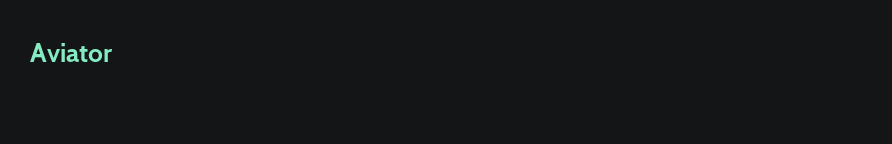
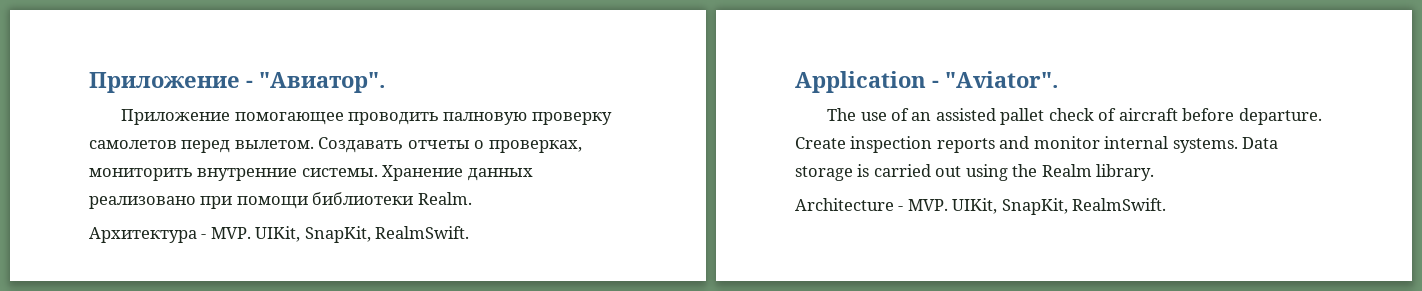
[30,43,113,62] Aviator -> [89,72,385,93] [121,109,612,125] [89,137,582,153] [89,165,533,181] [89,192,472,209] [89,226,470,243] [795,71,1058,93] [827,108,1322,125] [795,136,1279,153] [795,164,1155,181] [795,198,1167,215] Приложение - "Авиатор". // Приложение помогающее проводить палновую проверку самолетов перед вылетом. Создавать отчеты о проверках, мониторить внутренние системы. Хранение данных реализовано при помощи библиотеки Realm. // Архитектура - MVP. UIKit, SnapKit, RealmSwift. // Application - "Aviator". // The use of an assisted pallet check of aircraft before departure. Create inspection reports and monitor internal systems. Data storage is carried out using the Realm library. // Architecture - MVP. UIKit, SnapKit, RealmSwift.

